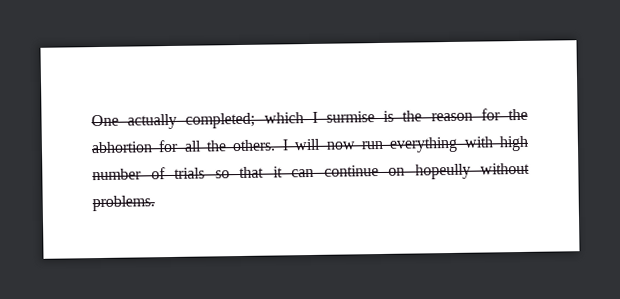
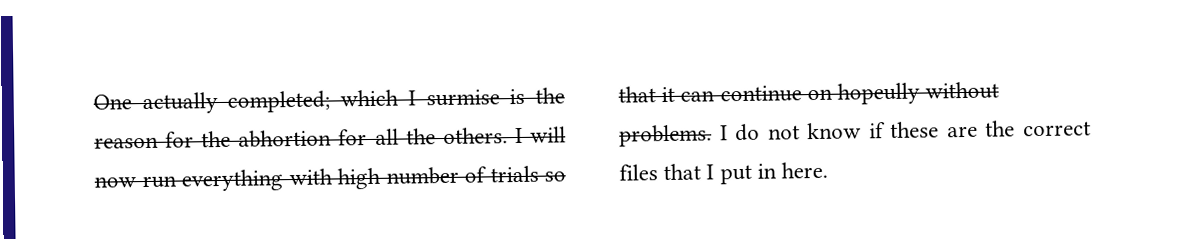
(155, 203) none -> [719,120,1091,142] [619,161,829,185] I do not know if these are the correct files that I put in here.

